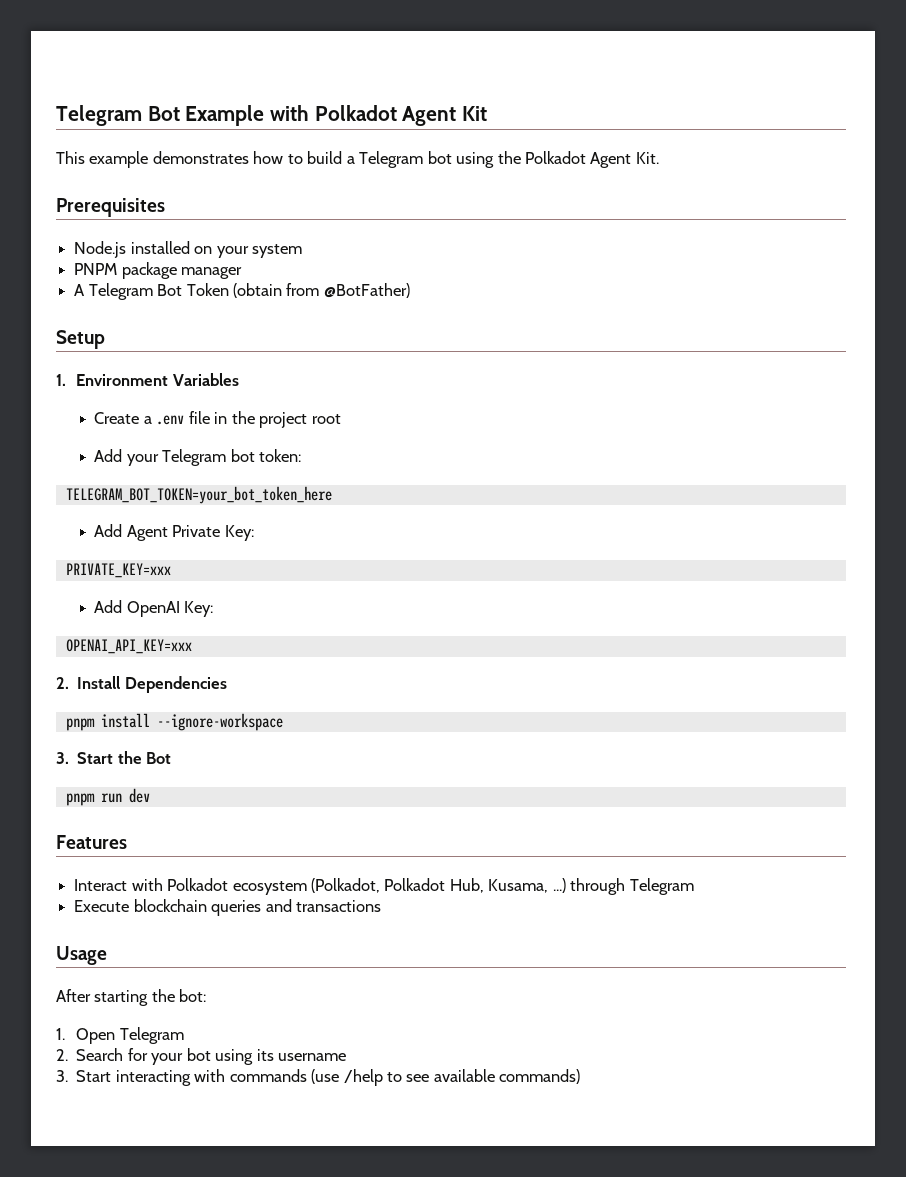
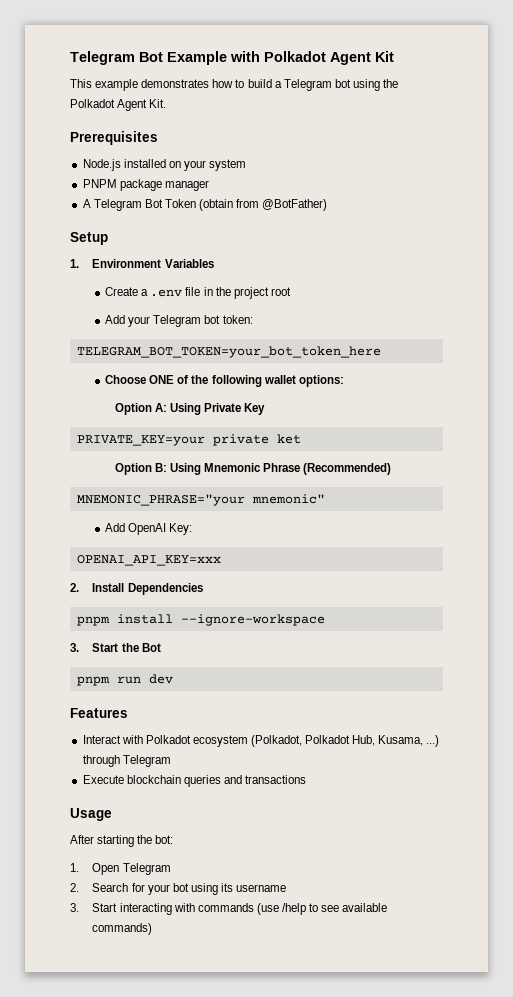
[94,524,254,541] [65,563,171,578] Add Agent Private Key: // PRIVATE_KEY=xxx -> [105,375,344,387] [114,403,266,415] [76,434,301,446] [114,463,392,475] [76,494,325,506] Choose ONE of the following wallet options: // Option A: Using Private Key // PRIVATE_KEY=your private ket // Option B: Using Mnemonic Phrase (Recommended) // MNEMONIC_PHRASE="your mnemonic"

